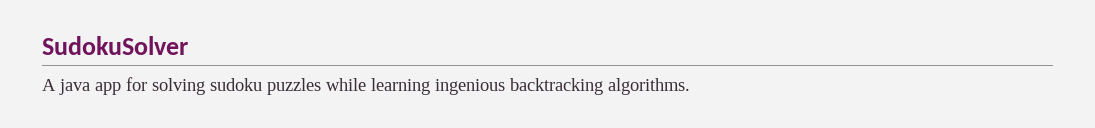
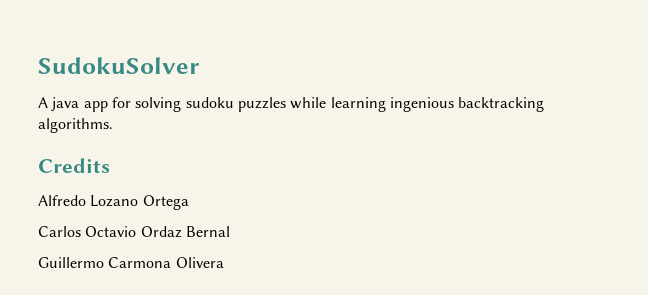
(690, 86) none -> [38,158,110,173] [38,195,189,210] [38,226,230,238] [38,257,224,268] // Credits // Alfredo Lozano Ortega // Carlos Octavio Ordaz Bernal // Guillermo Carmona Olivera

